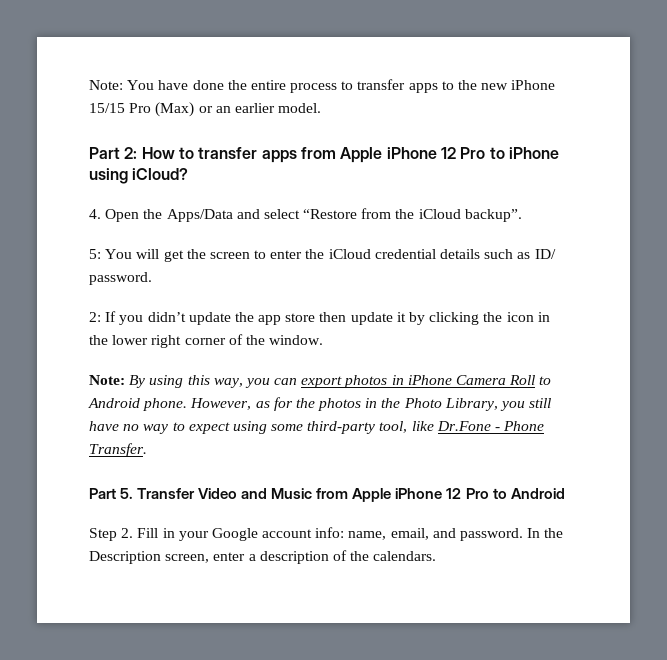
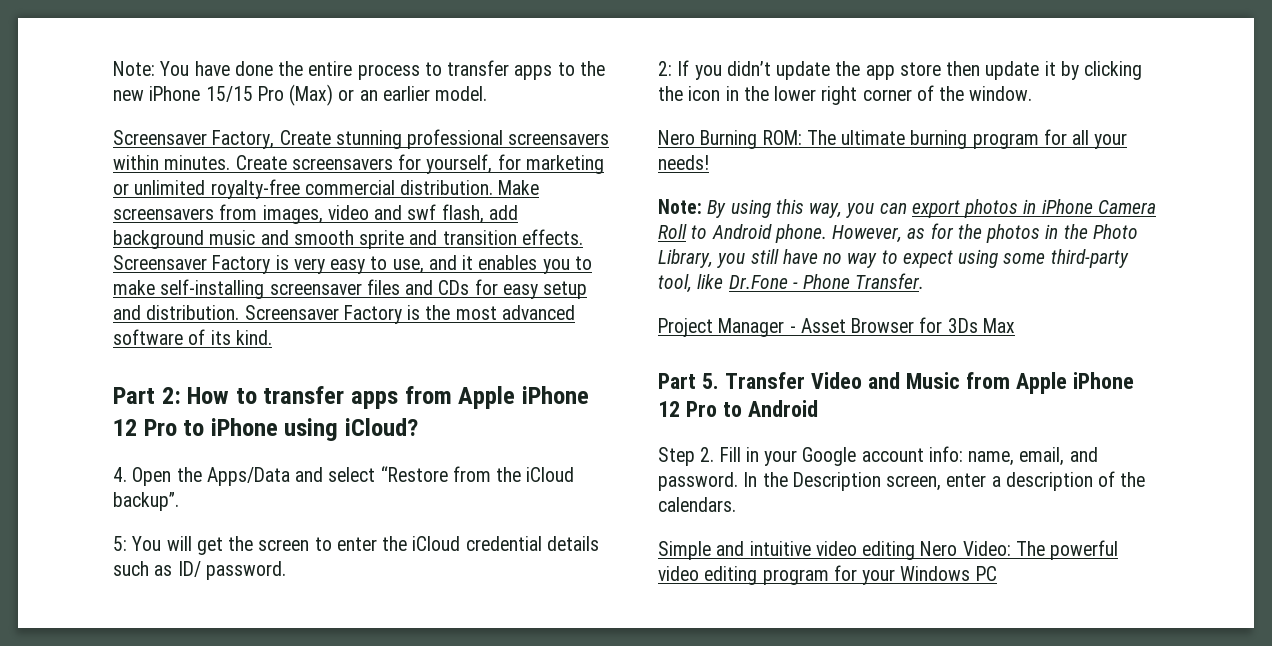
(322, 108) none -> [113,129,610,149] [113,154,604,174] [113,179,540,199] [113,204,518,224] [113,229,583,249] [113,255,592,274] [113,279,588,299] [113,305,575,324] [113,329,272,345] // Screensaver Factory, Create stunning professional screensavers within minutes. Create screensavers for yourself, for marketing or unlimited royalty-free commercial distribution. Make screensavers from images, video and swf flash, add background music and smooth sprite and transition effects. Screensaver Factory is very easy to use, and it enables you to make self-installing screensaver files and CDs for easy setup and distribution. Screensaver Factory is the most advanced software of its kind.
(324, 340) none -> [658,129,1128,149] [658,155,709,170] // Nero Burning ROM: The ultimate burning program for all your needs!
(147, 450) none -> [658,317,1015,337] // Project Manager - Asset Browser for 3Ds Max
(437, 556) none -> [658,540,1119,560] [658,565,997,585] // Simple and intuitive video editing Nero Video: The powerful video editing program for your Windows PC

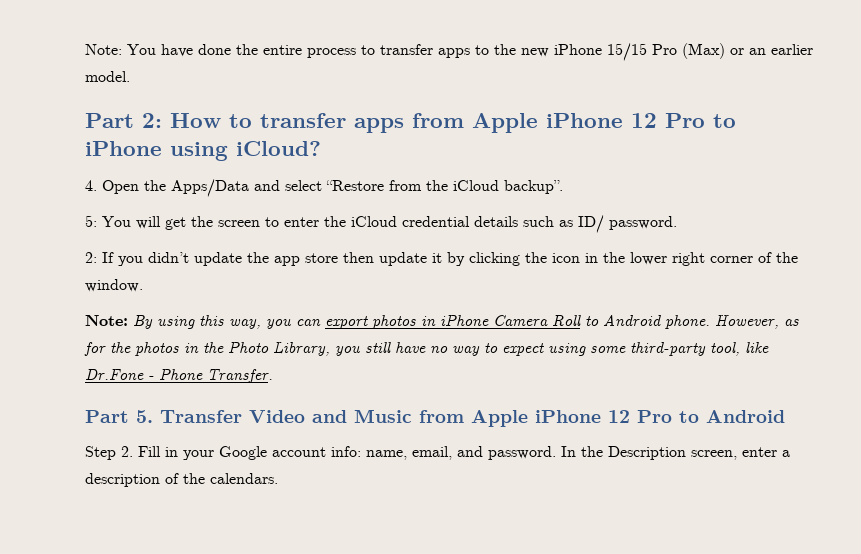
[113,129,610,149] [113,154,604,174] [113,179,540,199] [113,204,518,224] [113,229,583,249] [113,255,592,274] [113,279,588,299] [113,305,575,324] [113,329,272,345] // Screensaver Factory, Create stunning professional screensavers within minutes. Create screensavers for yourself, for marketing or unlimited royalty-free commercial distribution. Make screensavers from images, video and swf flash, add background music and smooth sprite and transition effects. Screensaver Factory is very easy to use, and it enables you to make self-installing screensaver files and CDs for easy setup and distribution. Screensaver Factory is the most advanced software of its kind. -> (130, 76) none
[658,129,1128,149] [658,155,709,170] // Nero Burning ROM: The ultimate burning program for all your needs! -> (143, 285) none
[658,317,1015,337] // Project Manager - Asset Browser for 3Ds Max -> (273, 376) none
[658,540,1119,560] [658,565,997,585] // Simple and intuitive video editing Nero Video: The powerful video editing program for your Windows PC -> (278, 478) none

